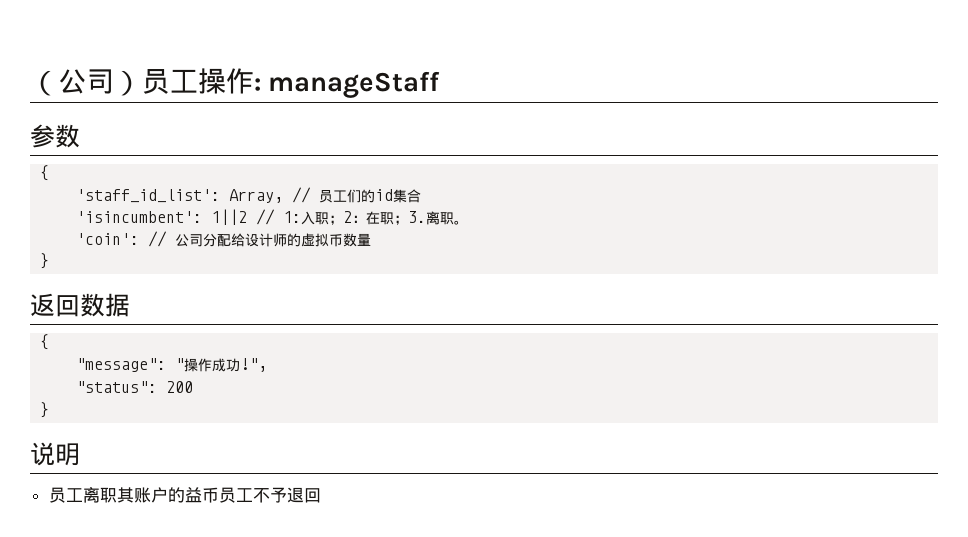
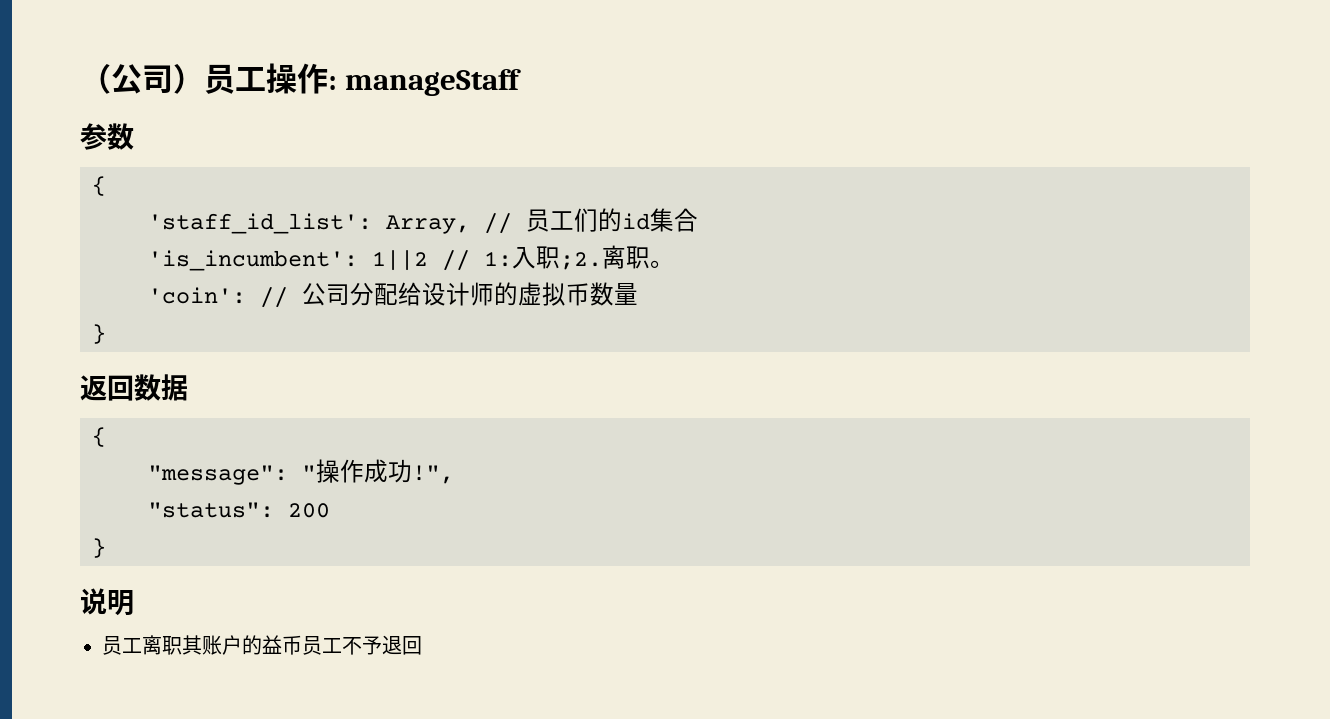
[76,211,203,223] 'isincumbent': -> [148,250,358,271] 'is_incumbent':
[329,211,427,225] ；2：在职；3. -> [560,252,602,270] ;2.

